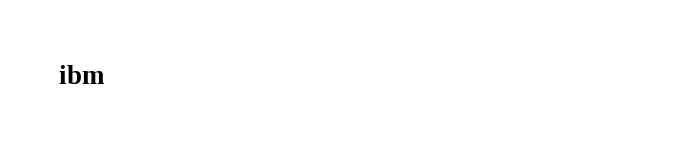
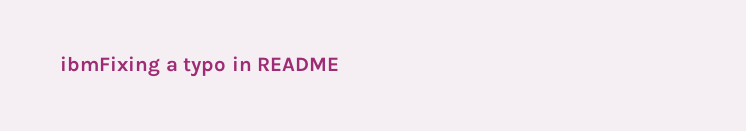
[59,65,105,84] ibm -> [60,56,340,77] ibmFixing a typo in README

